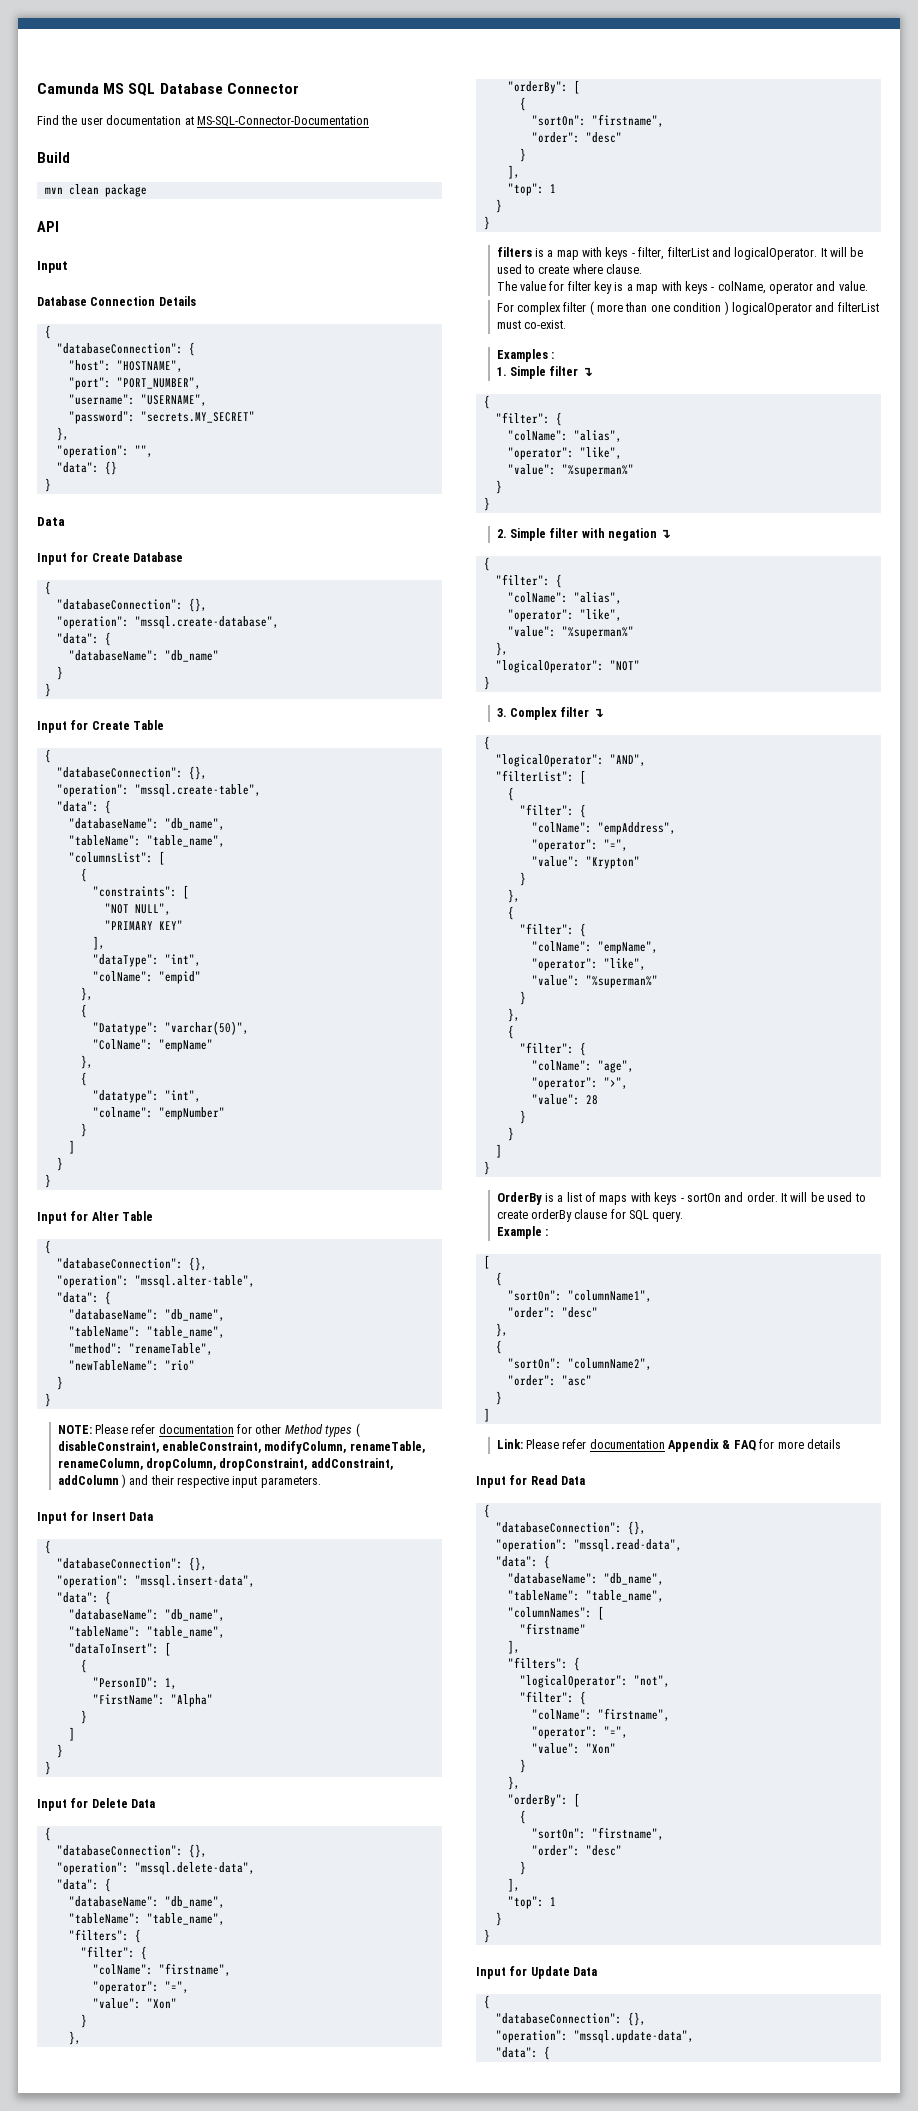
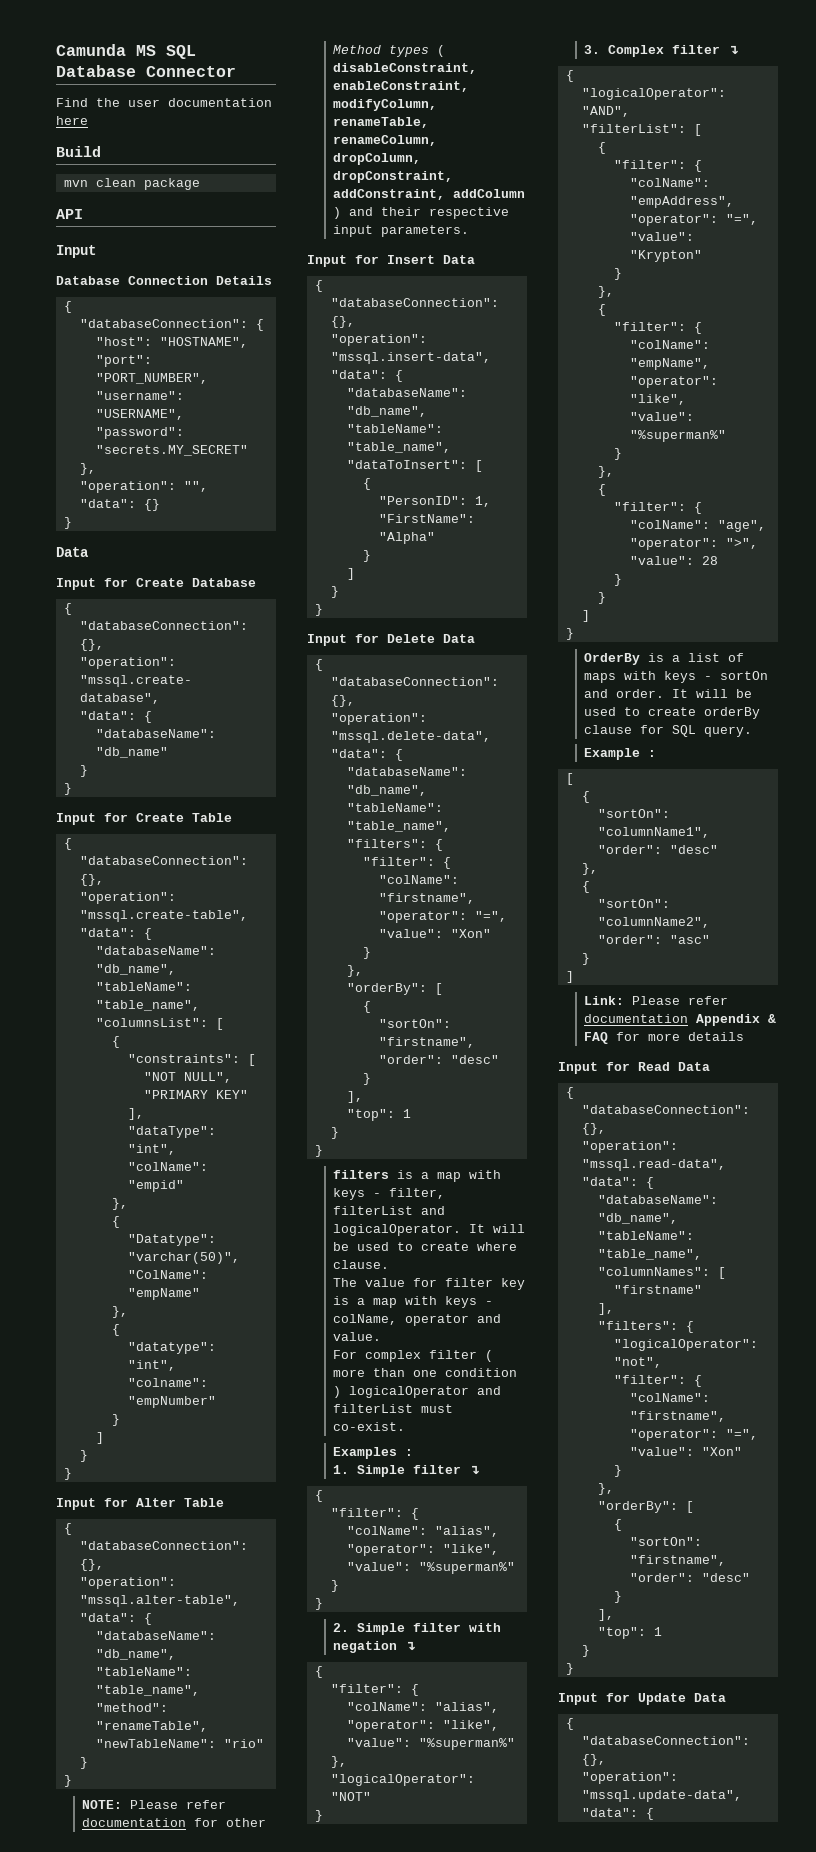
[184,116,369,127] at MS-SQL-Connector-Documentation -> [56,116,88,125] here

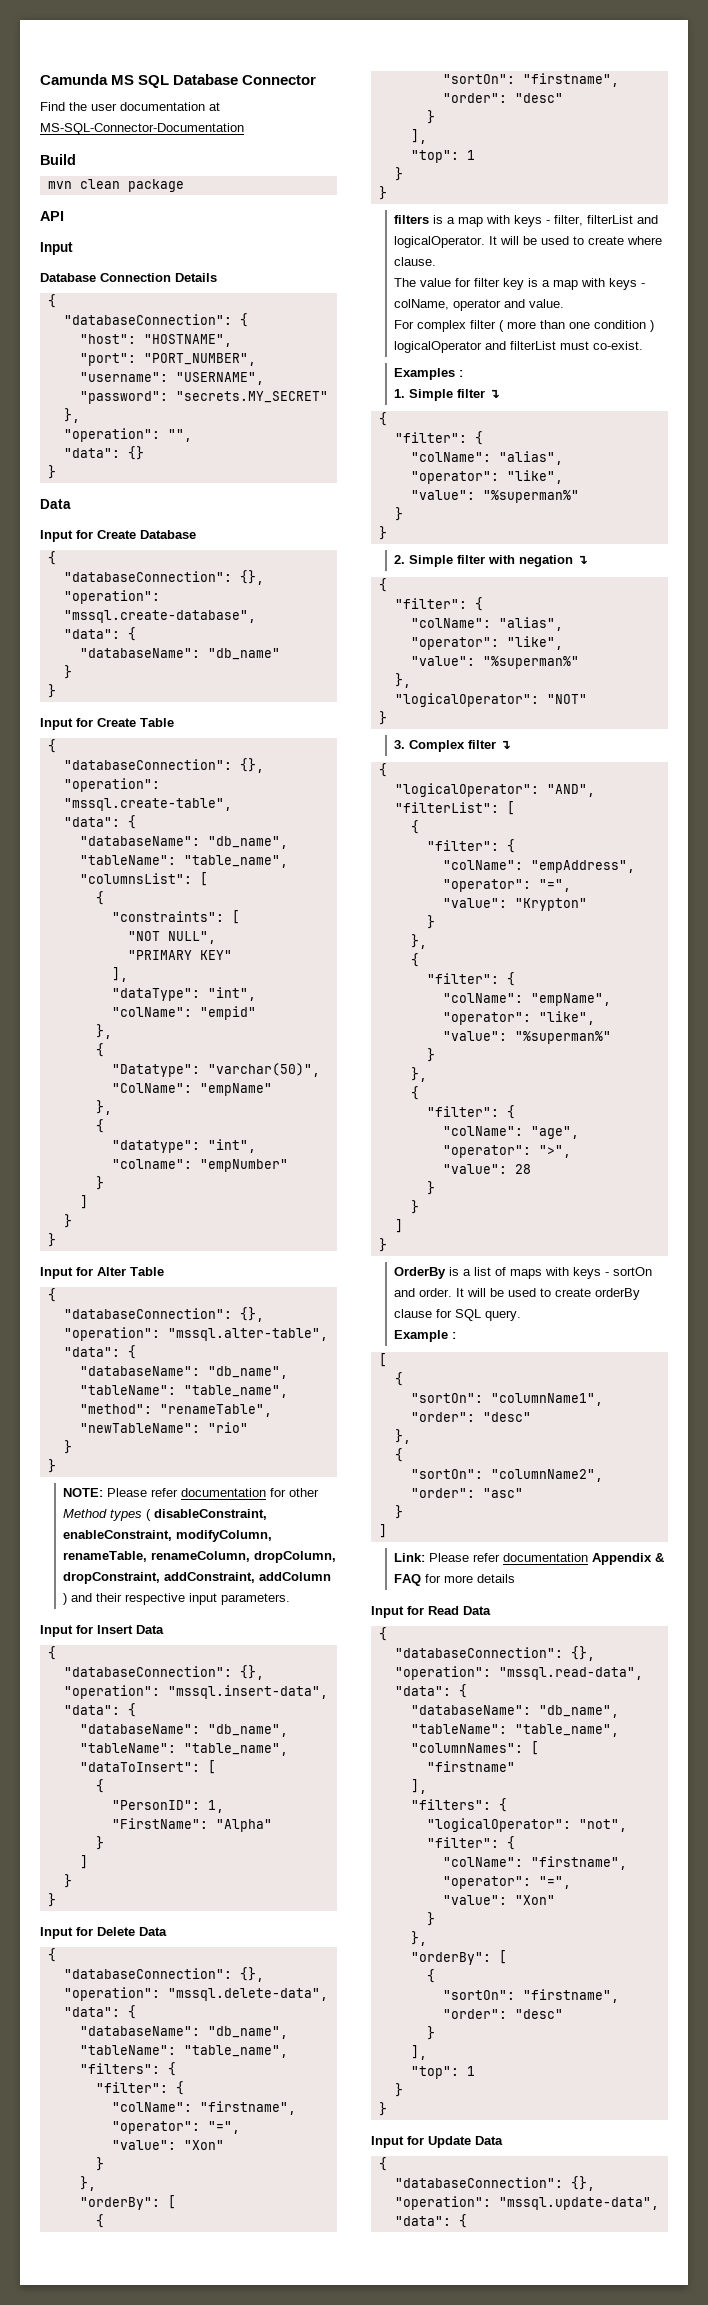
[56,116,88,125] here -> [209,102,220,111] [40,123,244,135] at MS-SQL-Connector-Documentation

